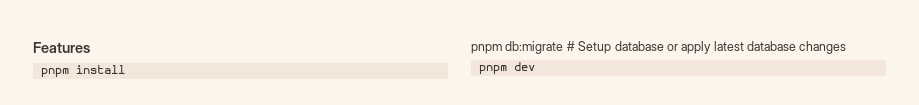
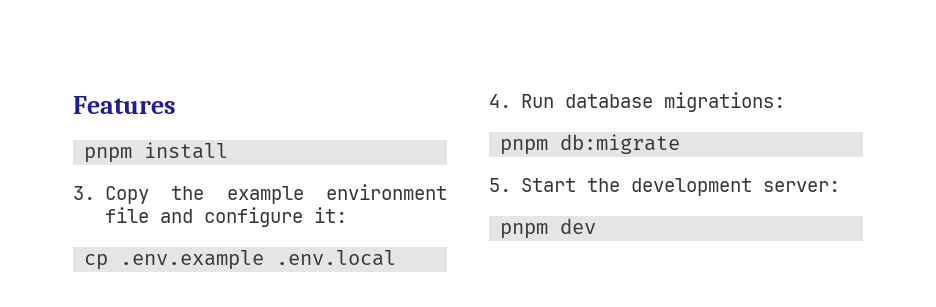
[471,41,847,54] pnpm db:migrate # Setup database or apply latest database changes -> [73,184,447,204] [104,207,347,227] [84,250,397,270] [489,92,785,112] [500,134,681,155] [489,178,840,196] 3. Copy the example environment file and configure it: // cp .env.example .env.local // 4. Run database migrations: // pnpm db:migrate // 5. Start the development server:

